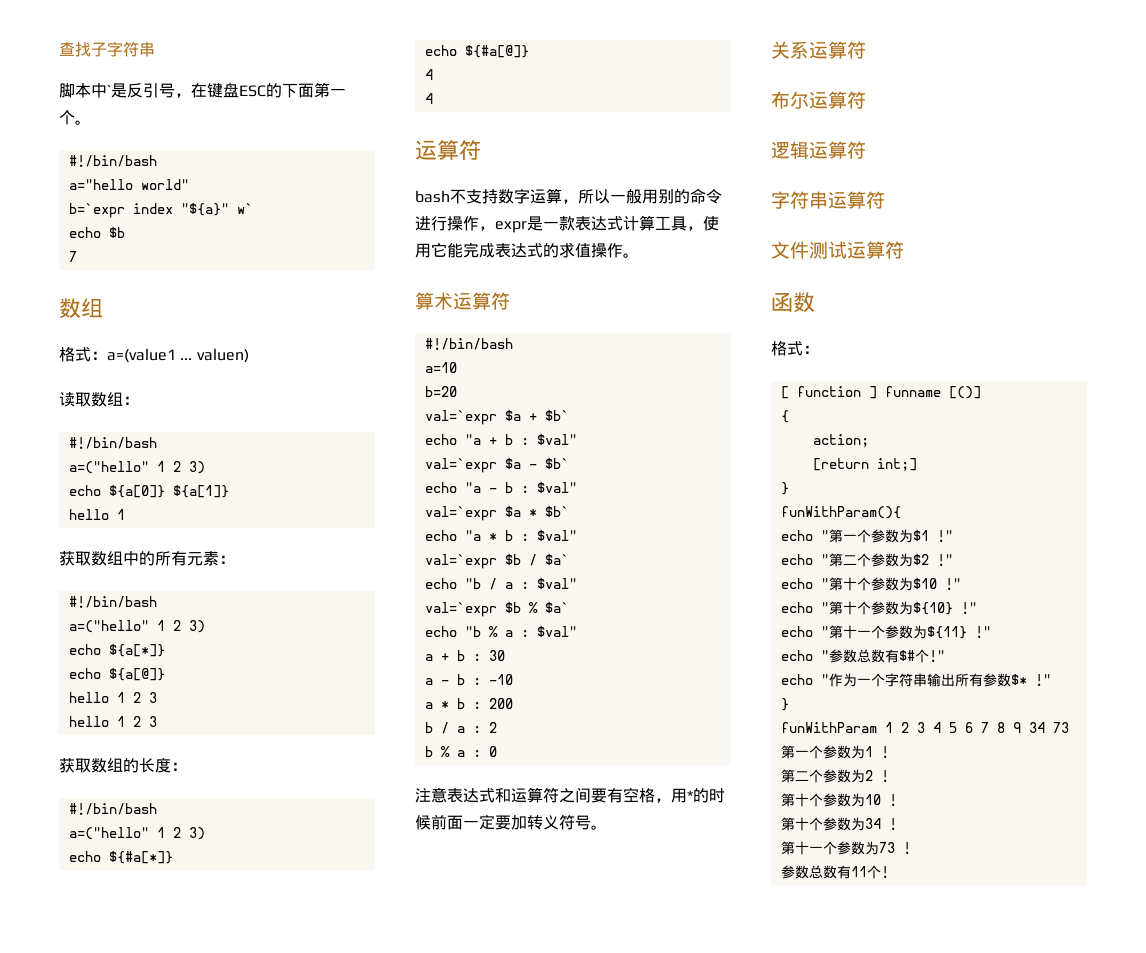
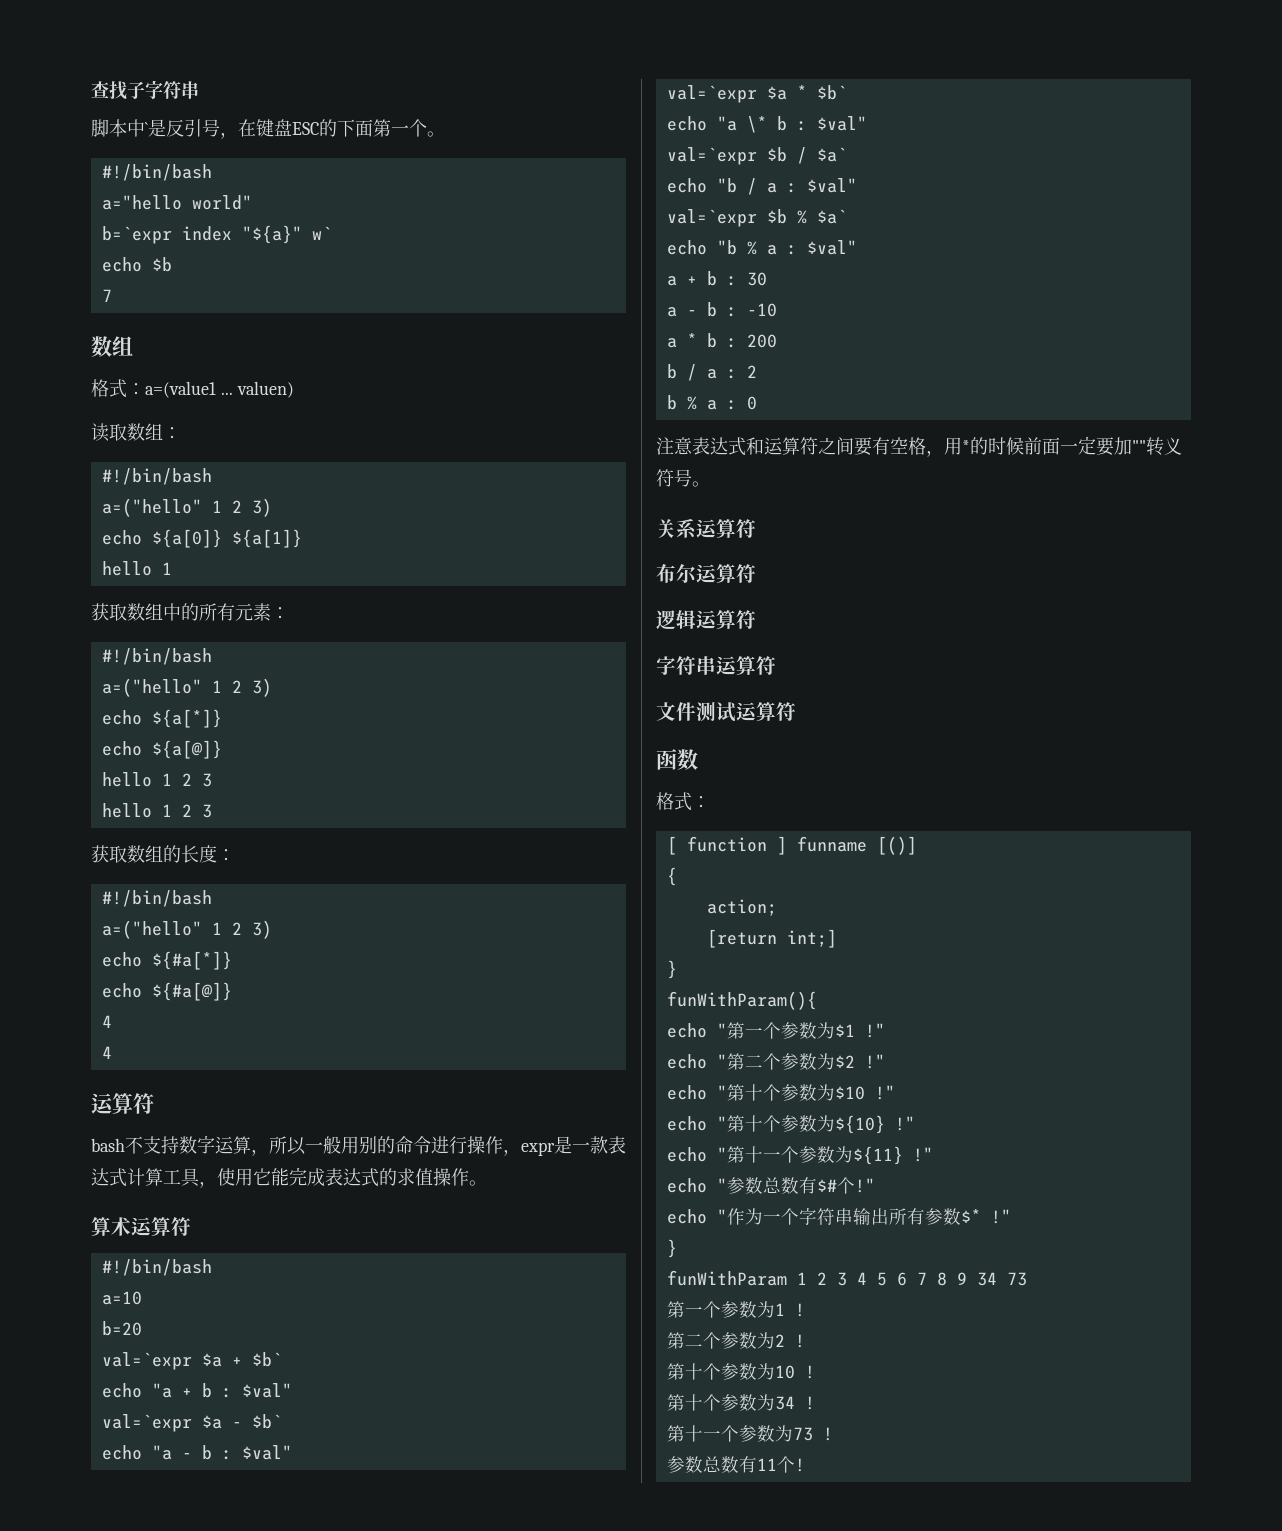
[488,533,497,541] * -> [746,116,767,133] \*
(527, 822) none -> [1132,440,1146,453] ""

